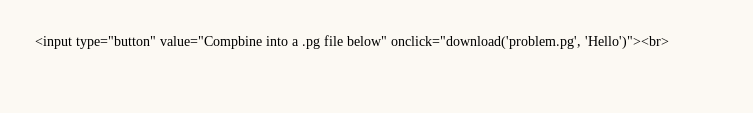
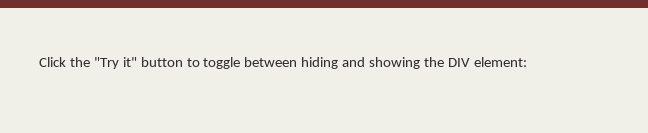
[35,35,669,49] <input type="button" value="Compbine into a .pg file below" onclick="download('problem.pg', 'Hello')"><br> -> [39,57,527,69] Click the "Try it" button to toggle between hiding and showing the DIV element:

